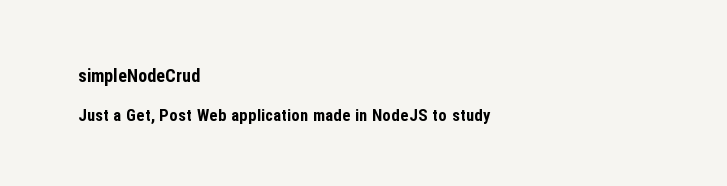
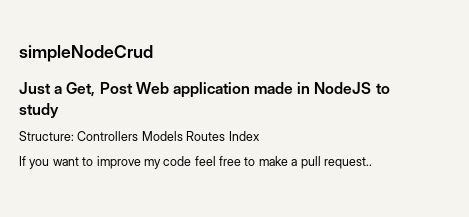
(491, 116) none -> [19,131,260,141] [19,156,372,169] // Structure: Controllers Models Routes Index // If you want to improve my code feel free to make a pull request..

